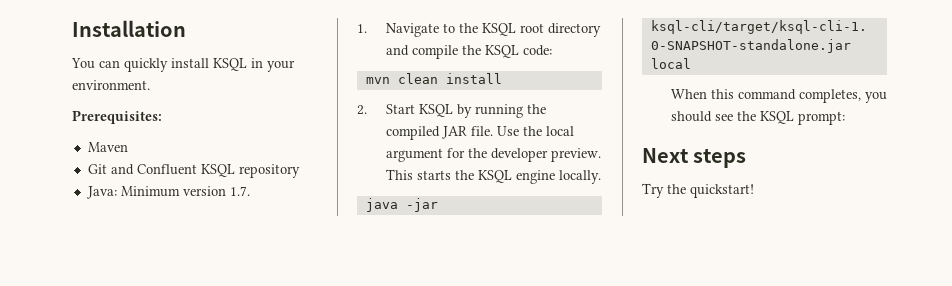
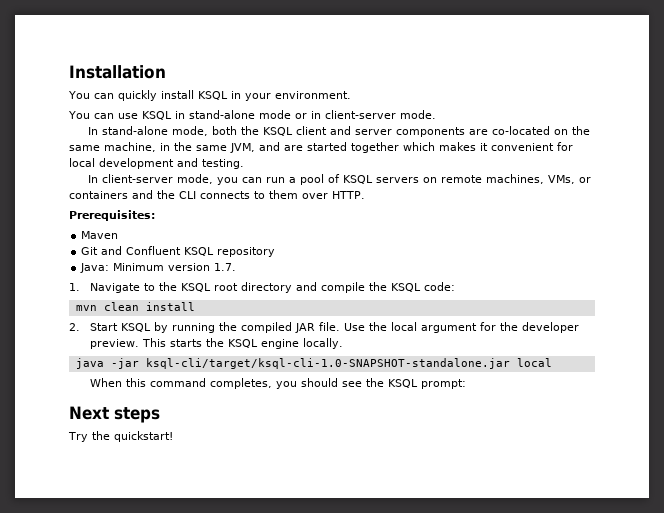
(150, 85) none -> [68,110,436,120] [87,126,590,137] [69,142,573,153] [69,158,244,169] [87,174,591,185] [69,190,365,199] // You can use KSQL in stand-alone mode or in client-server mode. // In stand-alone mode, both the KSQL client and server components are co-located on the same machine, in the same JVM, and are started together which makes it convenient for local development and testing. // In client-server mode, you can run a pool of KSQL servers on remote machines, VMs, or containers and the CLI connects to them over HTTP.

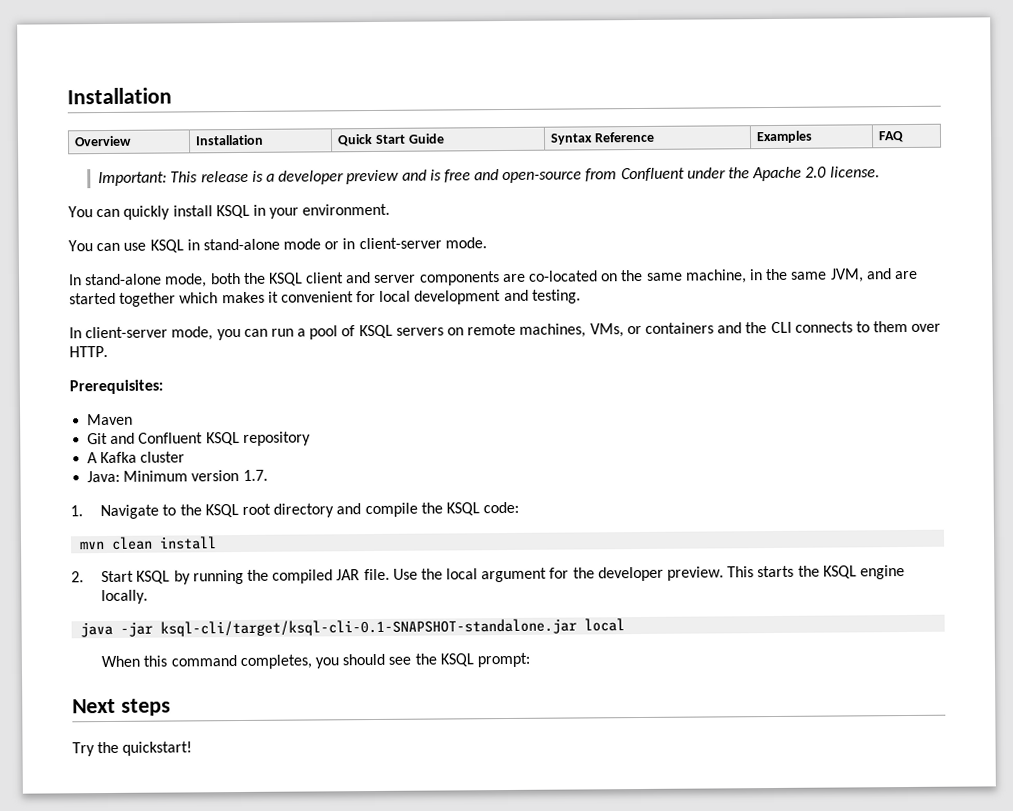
[69,65,166,79] Installation -> [67,87,172,105] [74,135,133,147] [195,134,265,146] [337,133,445,147] [550,131,655,145] [756,130,814,144] [878,131,905,143] [98,166,880,187] Installation // Overview | Installation | Quick Start Guide | Syntax Reference | Examples | FAQ // Important: This release is a developer preview and is free and open-source from Confluent under the Apache 2.0 license.
(276, 252) none -> [87,451,186,464] // A Kafka cluster
[145,358,510,369] ksql-cli/target/ksql-cli-1.0-SNAPSHOT-standalone.jar -> [160,618,578,637] ksql-cli/target/ksql-cli-0.1-SNAPSHOT-standalone.jar

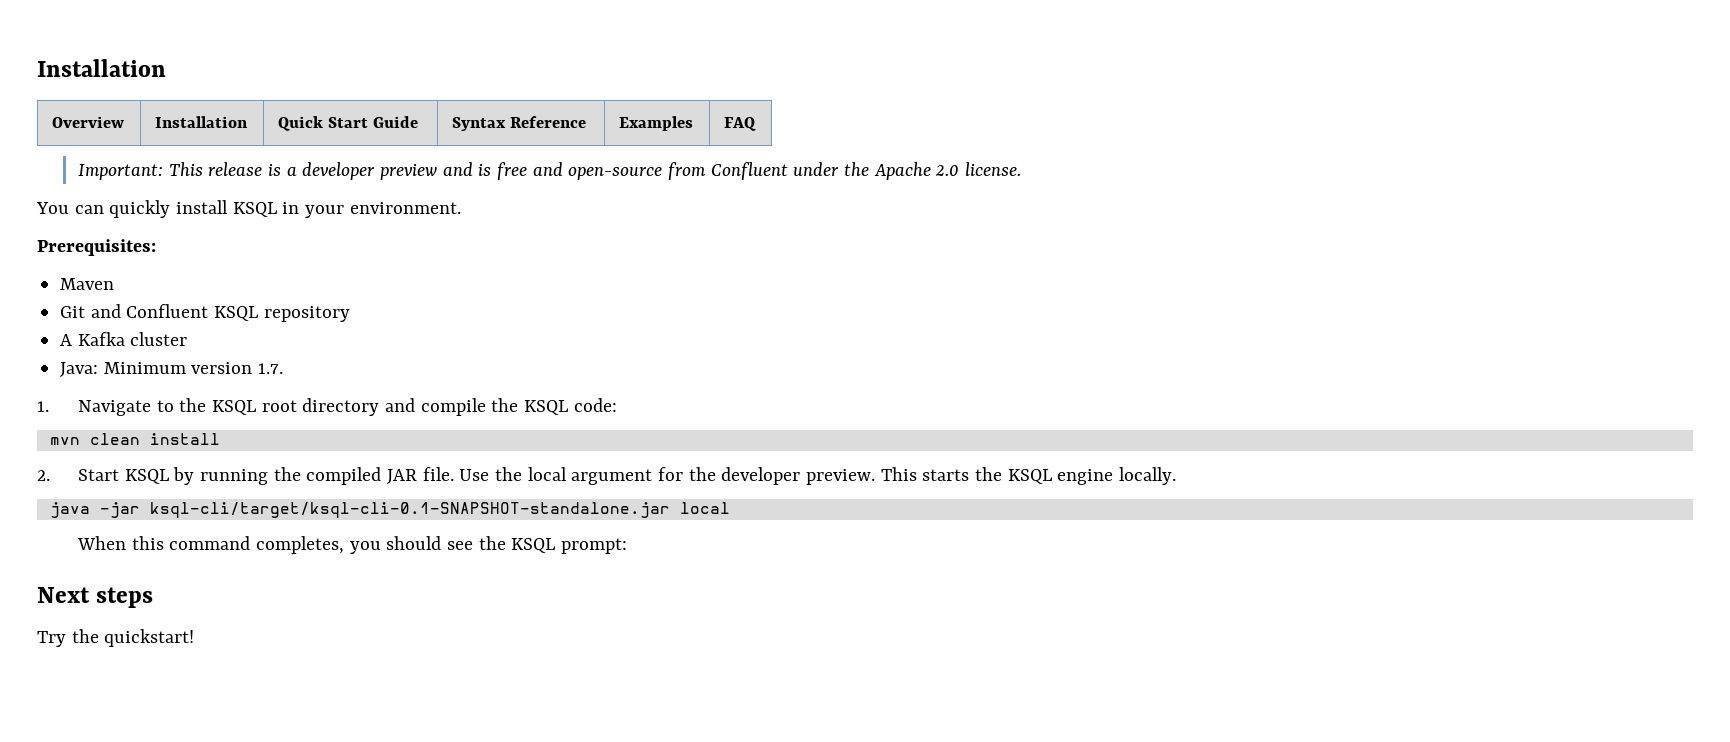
[68,237,487,253] [69,268,918,288] [69,289,581,307] [69,320,942,341] [69,345,108,358] // You can use KSQL in stand-alone mode or in client-server mode. // In stand-alone mode, both the KSQL client and server components are co-located on the same machine, in the same JVM, and are started together which makes it convenient for local development and testing. // In client-server mode, you can run a pool of KSQL servers on remote machines, VMs, or containers and the CLI connects to them over HTTP. -> (461, 208) none

